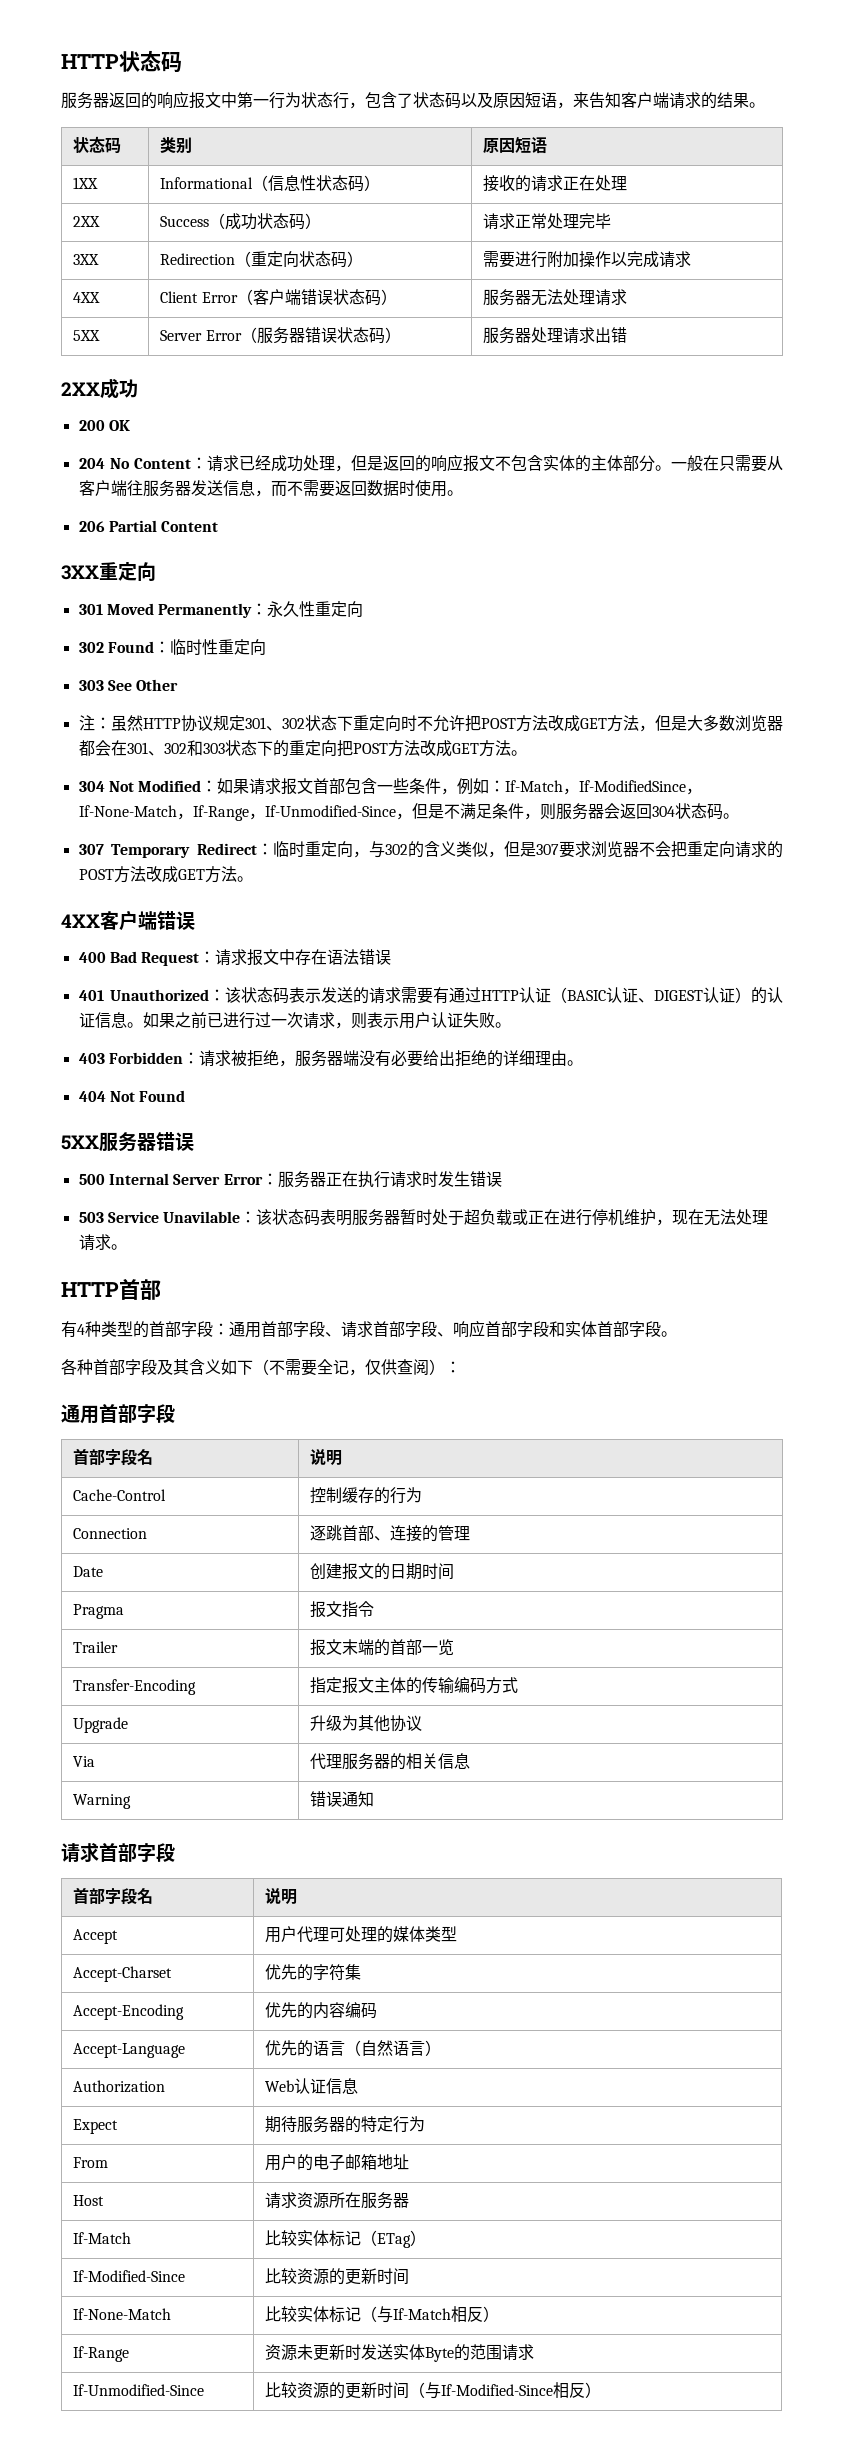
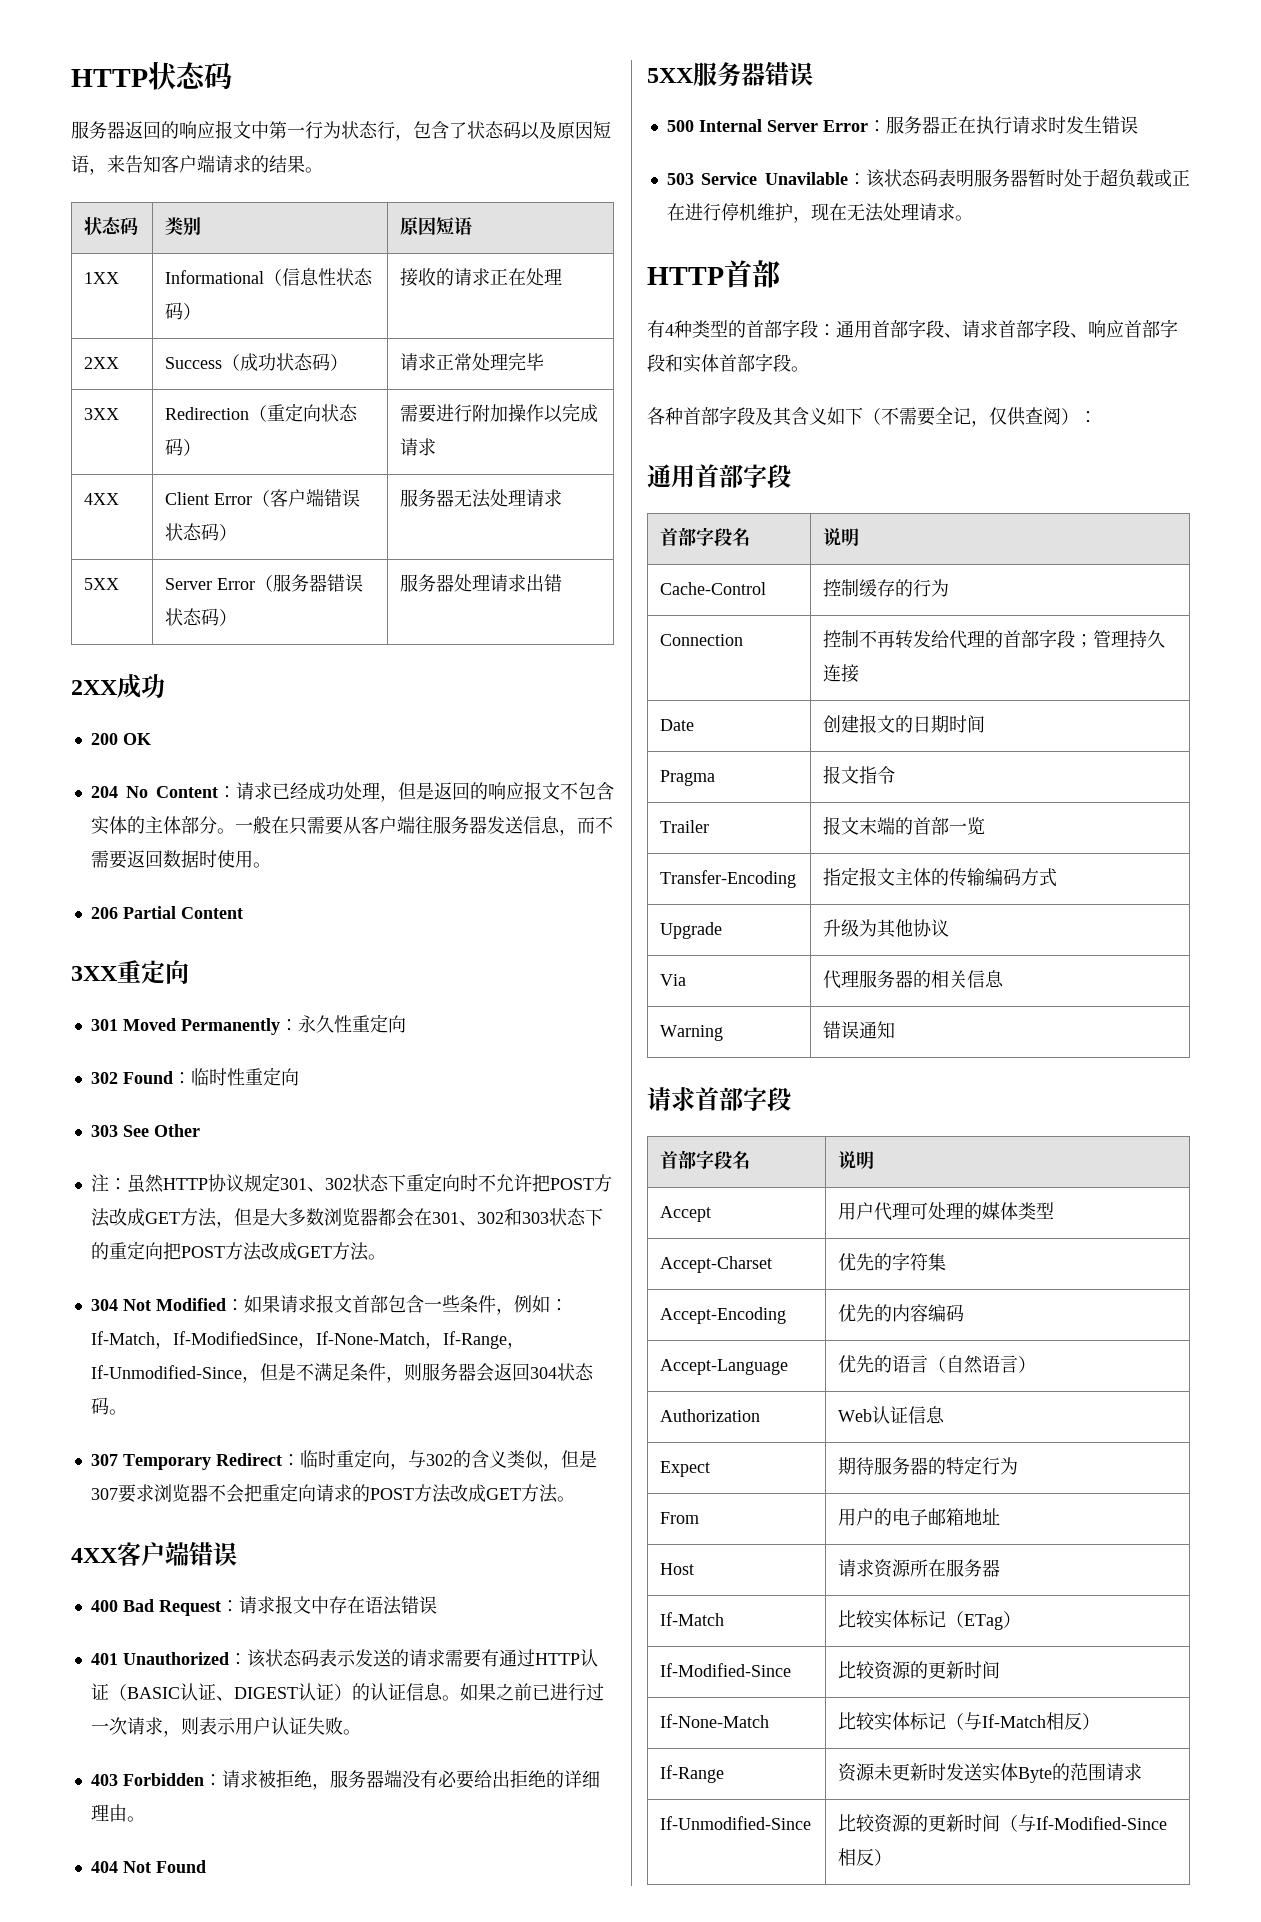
[310,1525,391,1541] 逐跳首部、 -> [823,629,1166,649] 控制不再转发给代理的首部字段；管理持久
[422,1525,471,1542] 的管理 -> (860, 673) none

